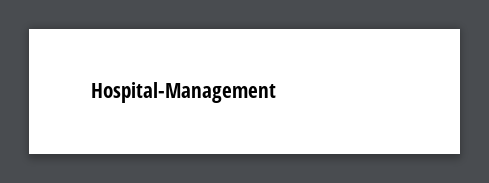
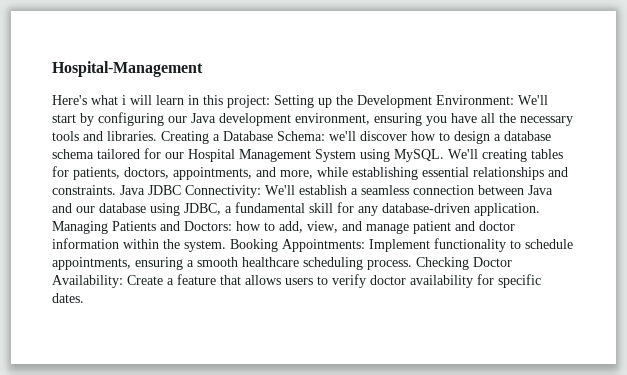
(276, 92) none -> [52,95,548,108] [52,112,573,126] [52,131,551,144] [52,148,563,162] [52,166,568,180] [52,185,553,198] [52,202,540,216] [52,221,515,234] [52,238,573,252] [52,257,512,270] [52,274,541,288] [52,293,84,303] // Here's what i will learn in this project: Setting up the Development Environment: We'll start by configuring our Java development environment, ensuring you have all the necessary tools and libraries. Creating a Database Schema: we'll discover how to design a database schema tailored for our Hospital Management System using MySQL. We'll creating tables for patients, doctors, appointments, and more, while establishing essential relationships and constraints. Java JDBC Connectivity: We'll establish a seamless connection between Java and our database using JDBC, a fundamental skill for any database-driven application. Managing Patients and Doctors: how to add, view, and manage patient and doctor information within the system. Booking Appointments: Implement functionality to schedule appointments, ensuring a smooth healthcare scheduling process. Checking Doctor Availability: Create a feature that allows users to verify doctor availability for specific dates.

